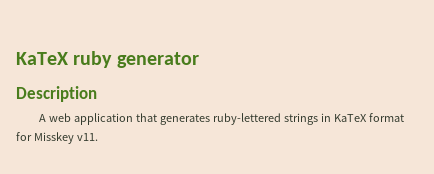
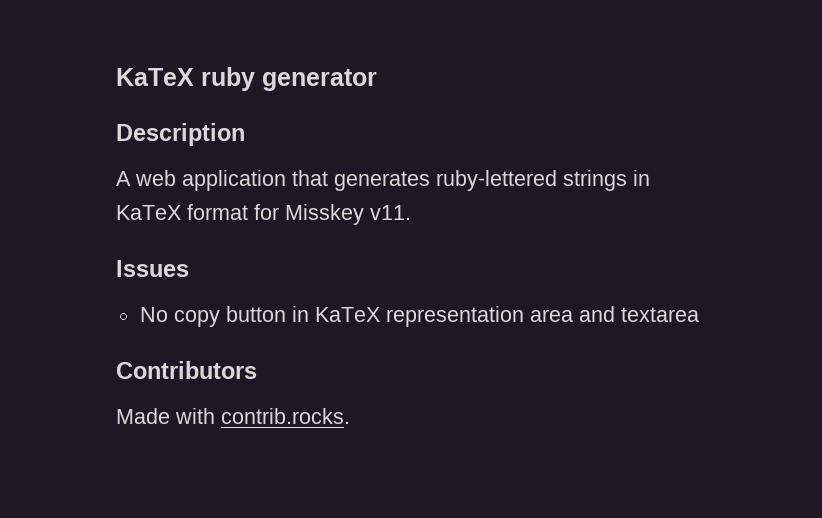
(98, 137) none -> [116,260,189,277] [139,306,699,327] [116,361,257,379] [116,408,350,424] // Issues // No copy button in KaTeX representation area and textarea // Contributors // Made with contrib.rocks.

